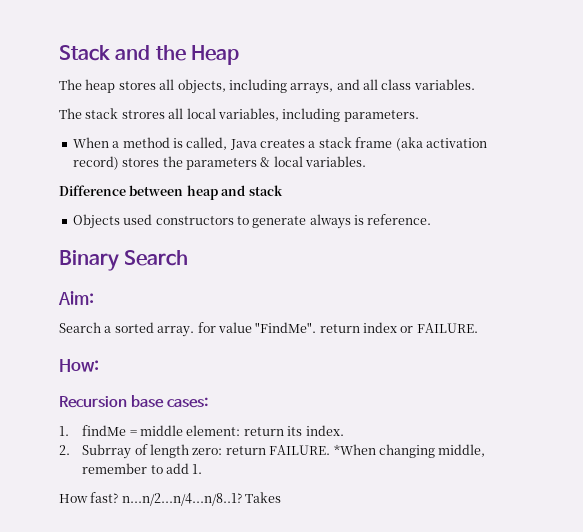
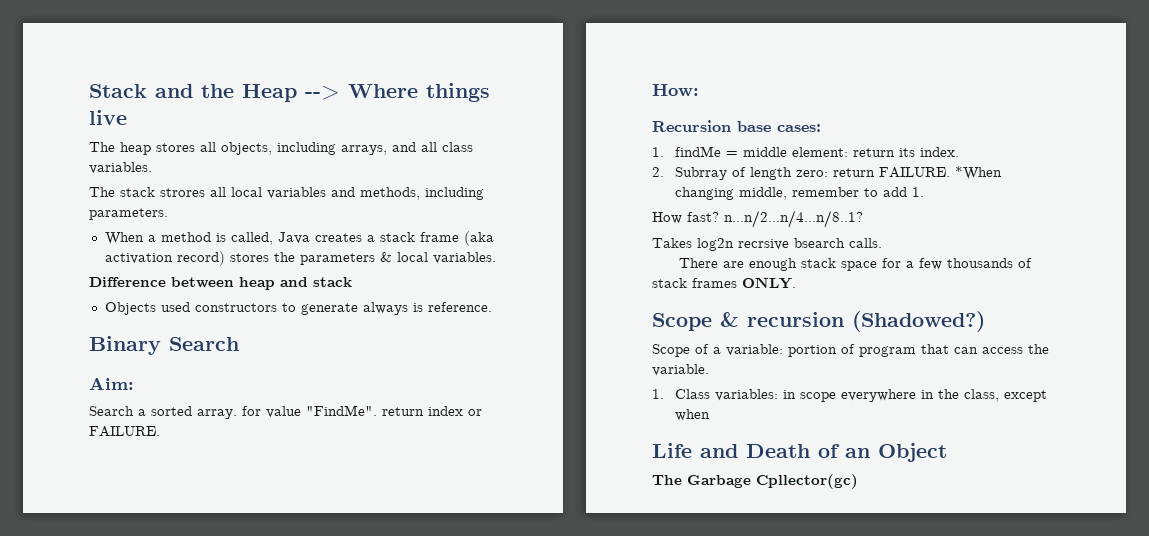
(240, 55) none -> [305,83,490,102] [89,110,127,125] --> Where things live
[217,108,279,121] variables, -> [267,187,420,200] variables and methods,
[245,492,282,503] Takes -> [652,238,882,251] [678,258,1032,271] [652,277,796,289] [652,311,985,332] [652,344,1049,357] [652,364,709,376] [652,389,1047,402] [674,409,710,421] [652,443,947,462] [652,474,858,489] // Takes log2n recrsive bsearch calls. // There are enough stack space for a few thousands of stack frames ONLY. // Scope & recursion (Shadowed?) // Scope of a variable: portion of program that can access the variable. // 1. Class variables: in scope everywhere in the class, except when // Life and Death of an Object // The Garbage Cpllector(gc)

